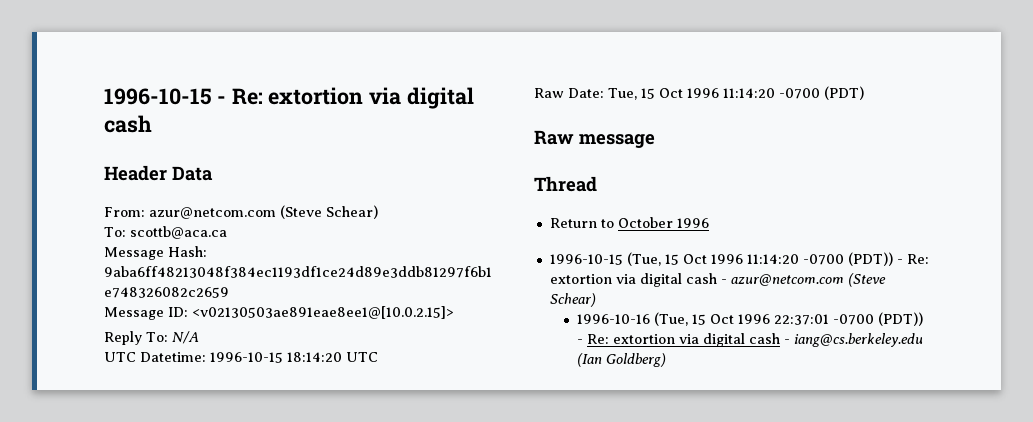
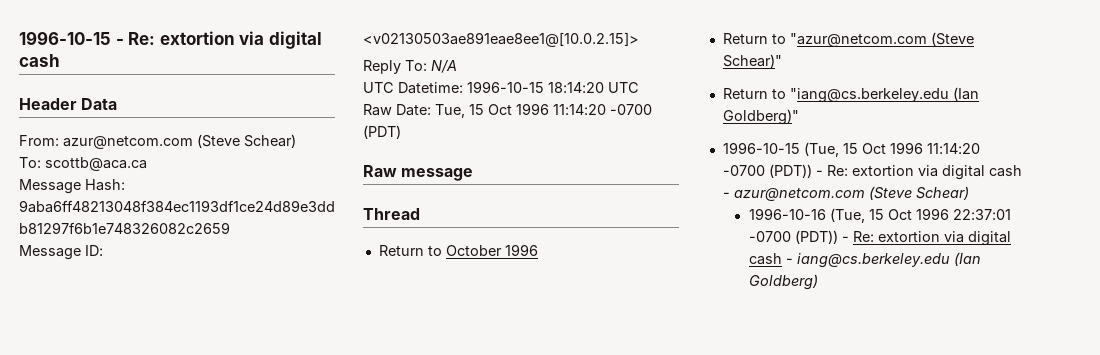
(709, 223) none -> [722,32,974,47] [722,54,782,68] [722,87,979,103] [722,109,799,125] // Return to "azur@netcom.com (Steve Schear)" // Return to "iang@cs.berkeley.edu (Ian Goldberg)"

